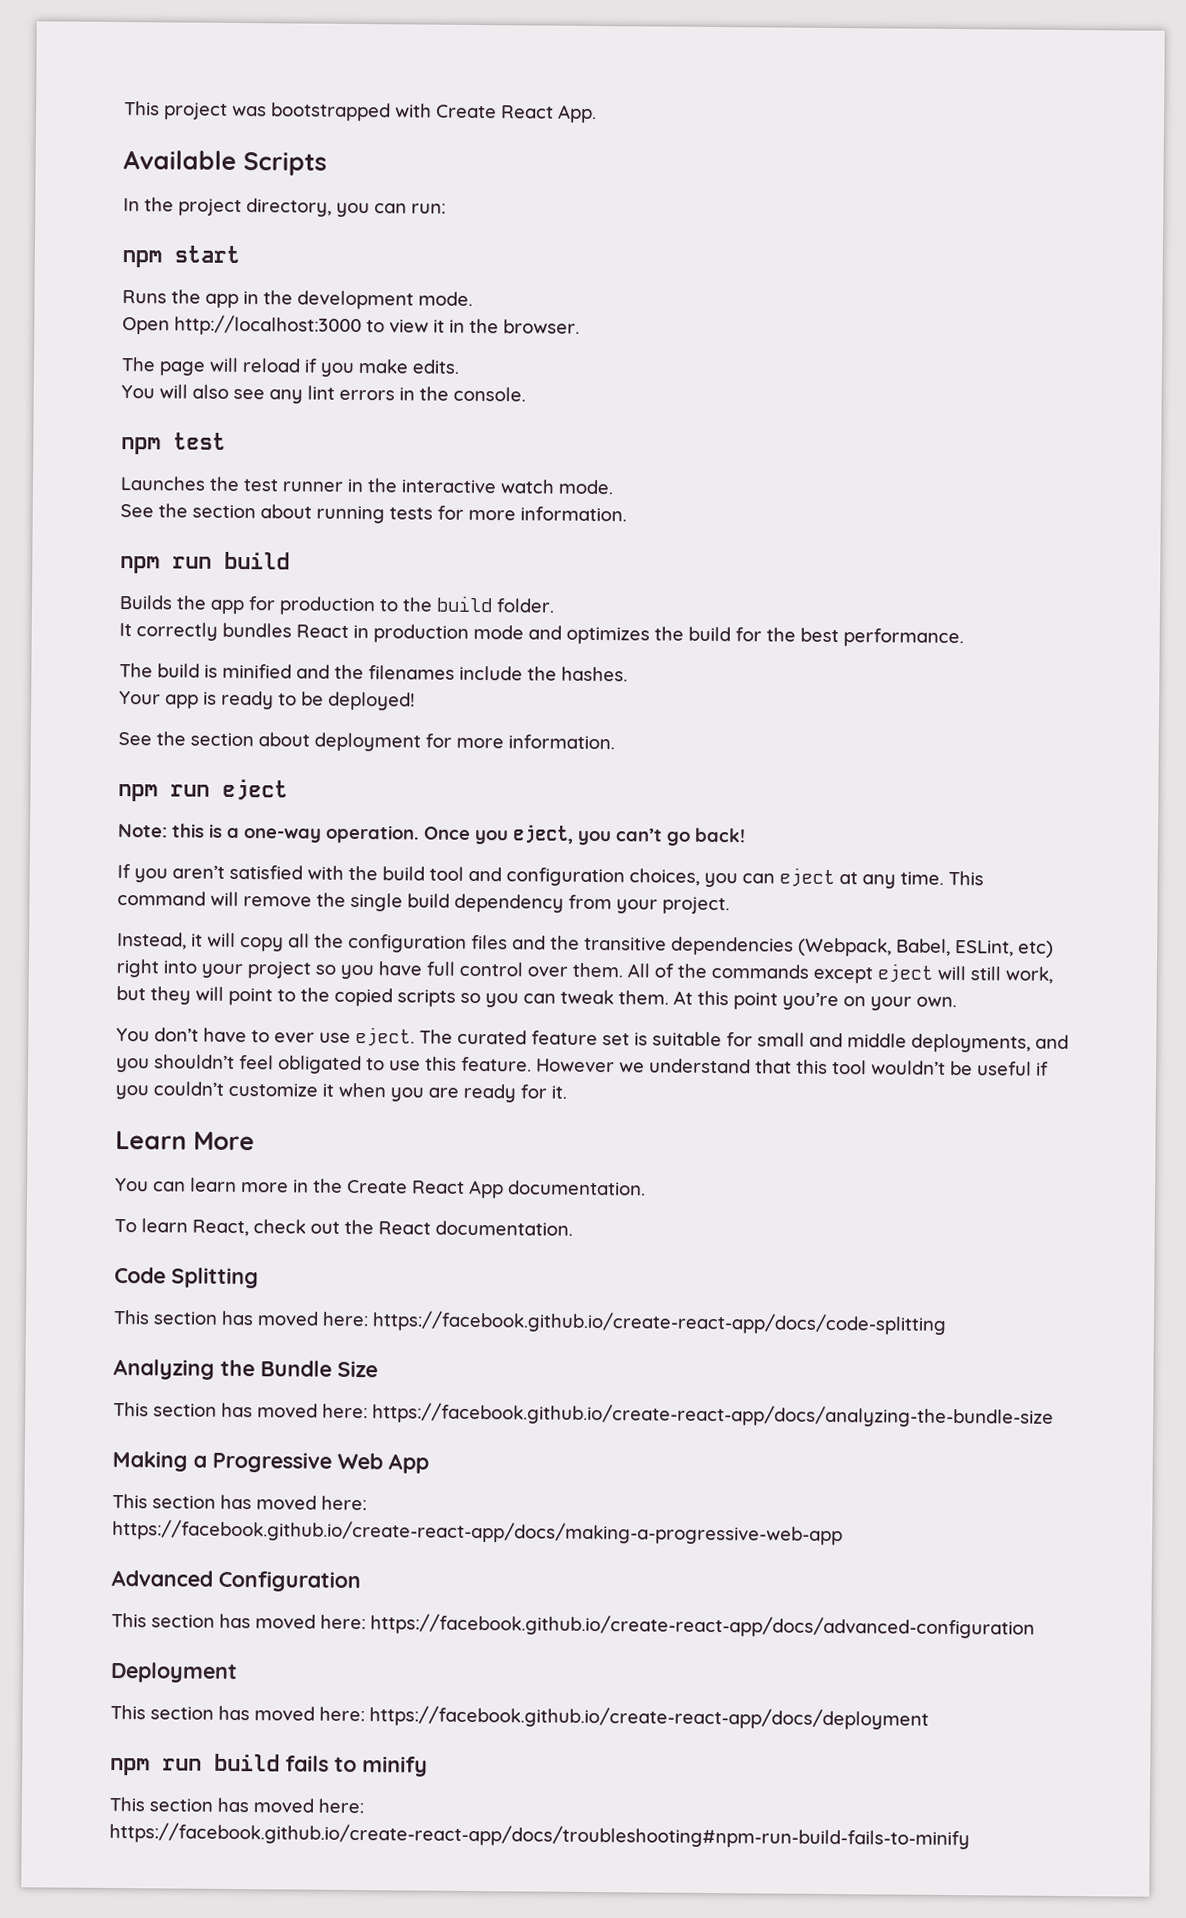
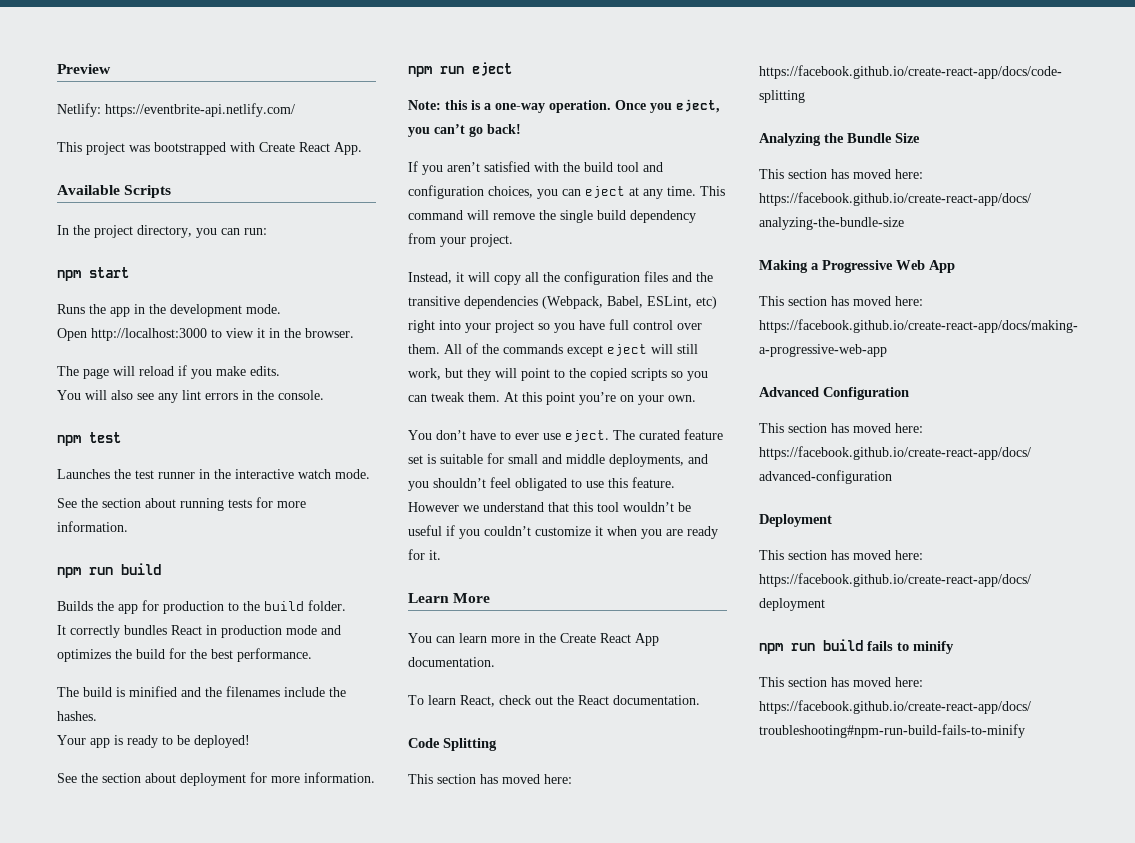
(124, 108) none -> [57,64,111,74] [57,103,295,117] Preview // Netlify: https://eventbrite-api.netlify.com/ //

